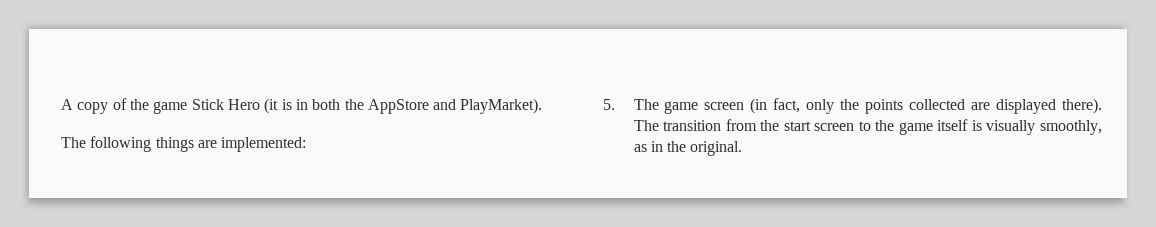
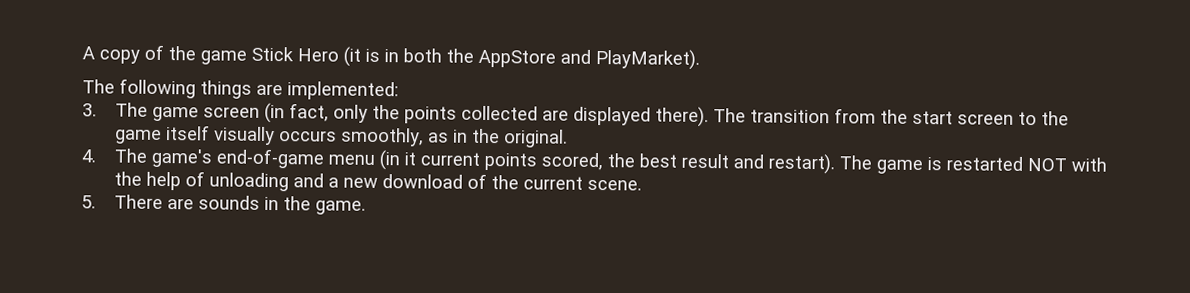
[603,99,615,110] 5. -> [82,103,97,117] 3.
[971,120,1036,135] is visually -> [213,126,337,146] visually occurs
(743, 148) none -> [81,148,1107,175] [113,171,642,192] [81,194,366,215] // 4. The game's end-of-game menu (in it current points scored, the best result and restart). The game is restarted NOT with the help of unloading and a new download of the current scene. // 5. There are sounds in the game.

